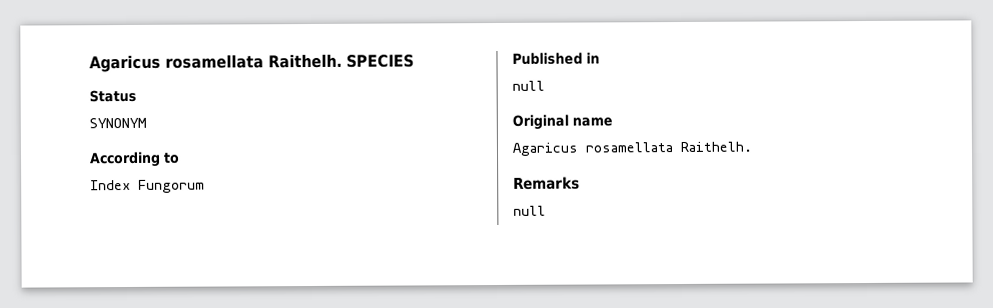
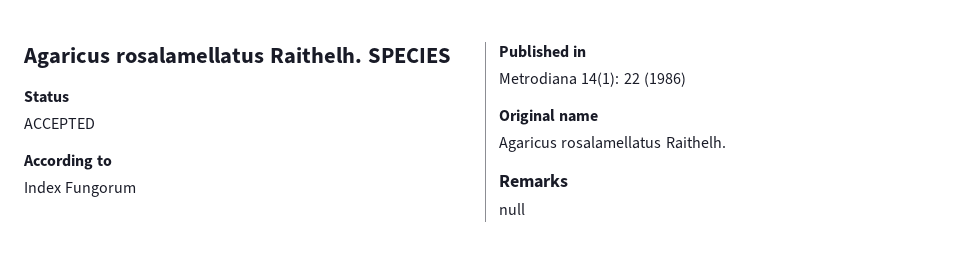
[89,54,264,73] Agaricus rosamellata -> [23,47,265,68] Agaricus rosalamellatus
[89,117,147,129] SYNONYM -> [24,118,95,129] ACCEPTED
[512,80,545,91] null -> [499,72,686,87] Metrodiana 14(1): 22 (1986)
[585,142,673,153] rosamellata -> [561,136,662,149] rosalamellatus

